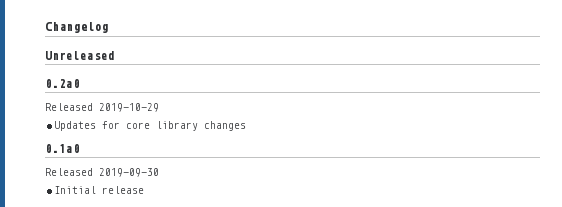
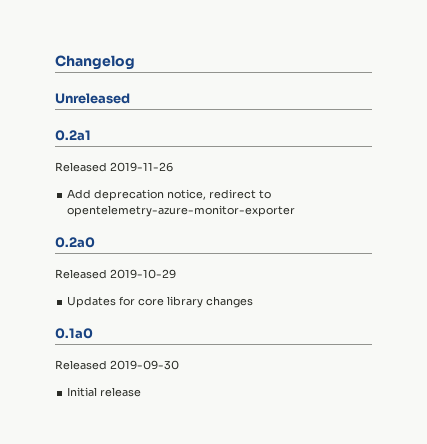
(115, 55) none -> [55,130,91,141] [55,162,173,172] [67,189,272,201] [67,205,296,217] // 0.2a1 // Released 2019-11-26 // Add deprecation notice, redirect to opentelemetry-azure-monitor-exporter

